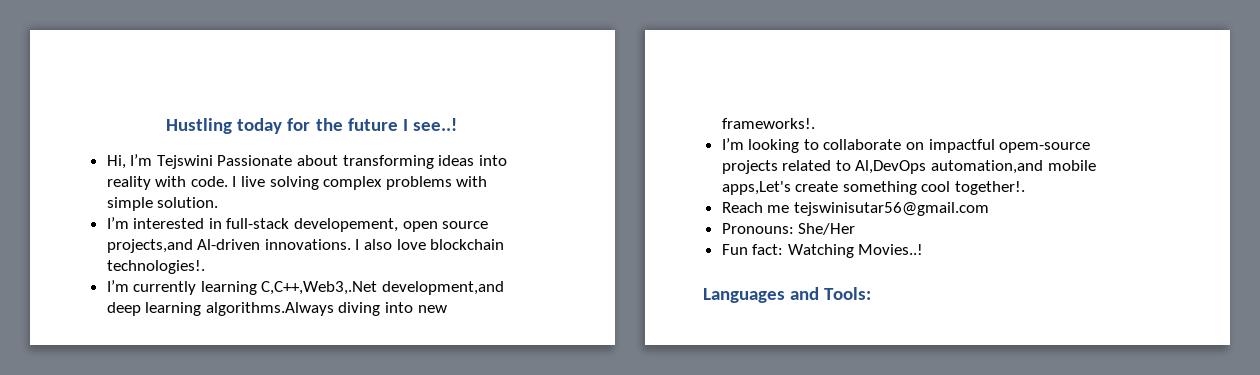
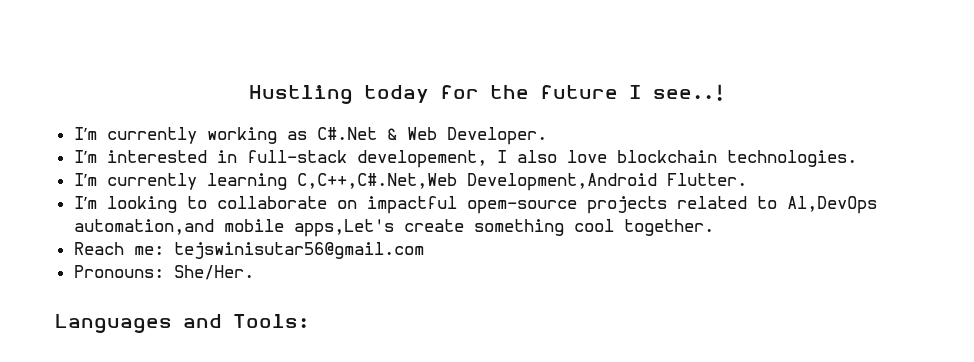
[106,154,507,169] [106,176,488,190] [106,197,219,211] Hi, I’m Tejswini Passionate about transforming ideas into reality with code. I live solving complex problems with simple solution. -> [73,127,547,145] I’m currently working as C#.Net & Web Developer.
[402,221,489,232] [106,239,351,253] open source projects,and Al-driven innovations. -> (487, 159) none
[106,260,205,274] technologies!. -> [726,150,857,167] technologies.
[261,281,505,295] [106,302,447,316] [721,118,815,129] C,C++,Web3,.Net development,and deep learning algorithms.Always diving into new frameworks!. -> [296,173,747,191] C,C++,C#.Net,Web Development,Android Flutter.
[955,181,1026,195] together!. -> [623,219,714,236] together.
[767,205,790,213] me -> [133,246,164,255] me:
[798,223,856,235] [721,244,924,258] She/Her // Fun fact: Watching Movies..! -> [173,265,254,280] She/Her.

